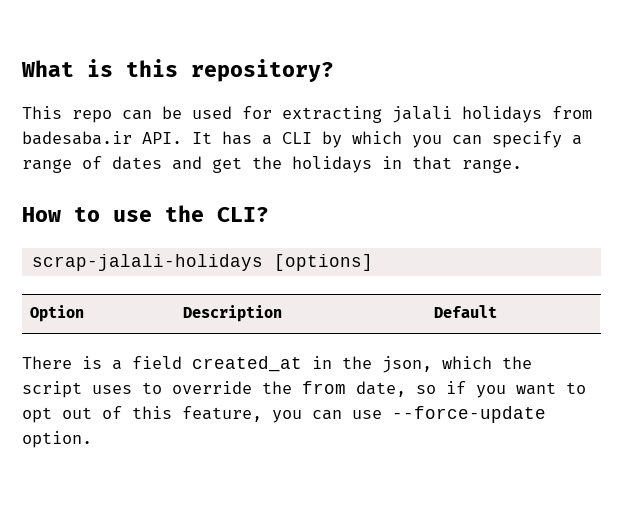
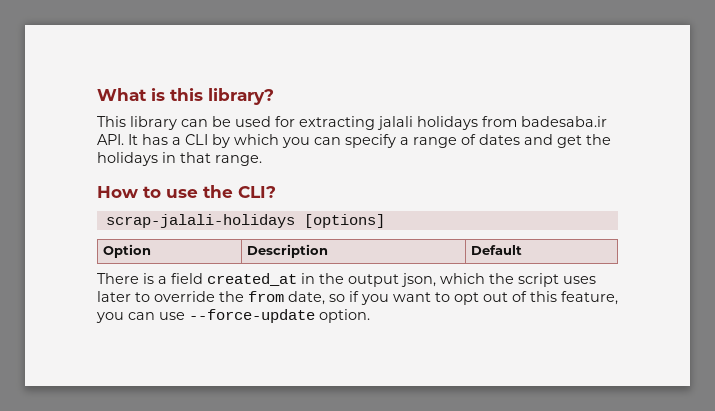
[191,59,334,82] repository? -> [208,88,274,105] library?
[72,110,112,123] repo -> [130,116,177,130] library
(372, 362) none -> [348,274,399,287] output
(132, 389) none -> [97,291,131,302] later

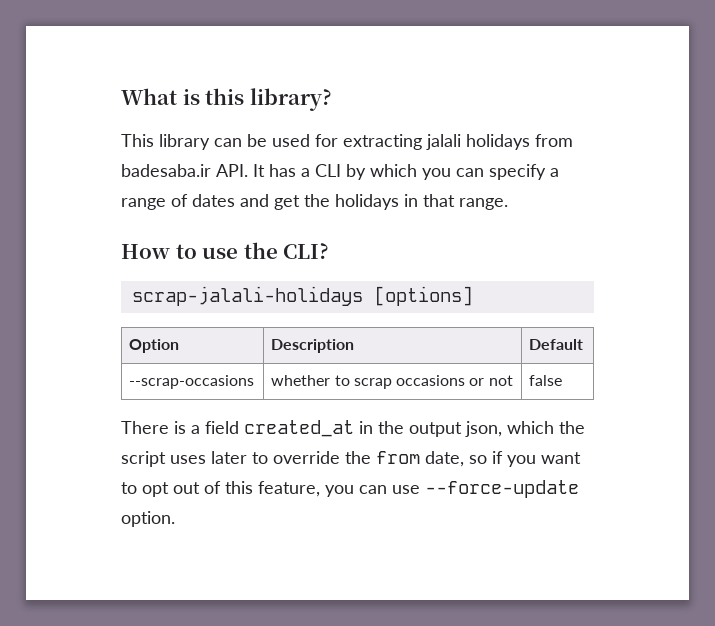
(522, 250) none -> [129,375,255,389] [271,375,513,389] [529,375,563,386] // --scrap-occasions | whether to scrap occasions or not | false

